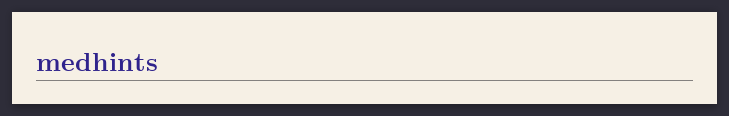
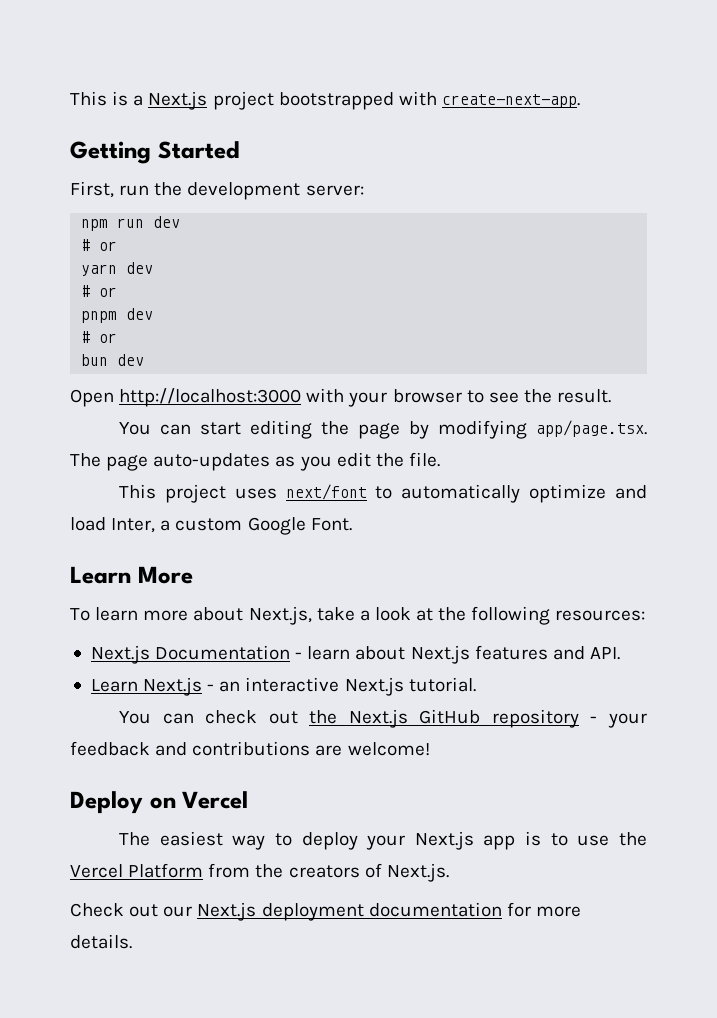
[36,53,158,71] medhints -> [70,91,580,110] [70,141,240,164] [70,181,364,200] [81,216,181,231] [81,239,118,251] [81,262,154,276] [81,285,118,297] [81,308,154,323] [81,331,118,343] [81,354,145,366] [70,388,612,407] [118,420,647,439] [70,452,440,471] [118,484,647,503] [70,517,352,535] [70,566,193,584] [70,606,646,625] [90,645,620,664] [90,677,476,696] [118,709,647,728] [70,741,430,756] [70,791,249,814] [118,831,647,850] [70,863,449,882] [70,902,581,921] [70,934,132,949] This is a Next.js project bootstrapped with create-next-app. // Getting Started // First, run the development server: // npm run dev // # or // yarn dev // # or // pnpm dev // # or // bun dev // Open http://localhost:3000 with your browser to see the result. // You can start editing the page by modifying app/page.tsx. The page auto-updates as you edit the file. // This project uses next/font to automatically optimize and load Inter, a custom Google Font. // Learn More // To learn more about Next.js, take a look at the following resources: // Next.js Documentation - learn about Next.js features and API. // Learn Next.js - an interactive Next.js tutorial. // You can check out the Next.js GitHub repository - your feedback and contributions are welcome! // Deploy on Vercel // The easiest way to deploy your Next.js app is to use the Vercel Platform from the creators of Next.js. // Check out our Next.js deployment documentation for more details.

